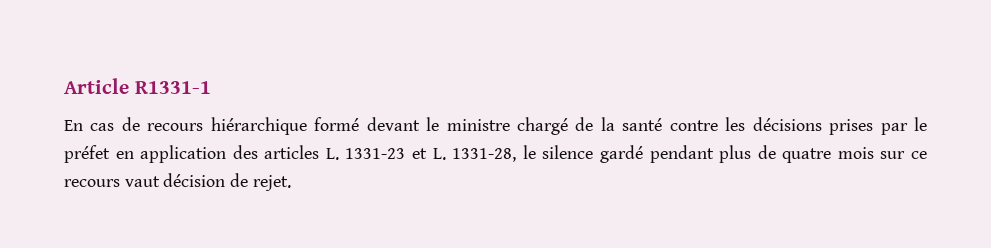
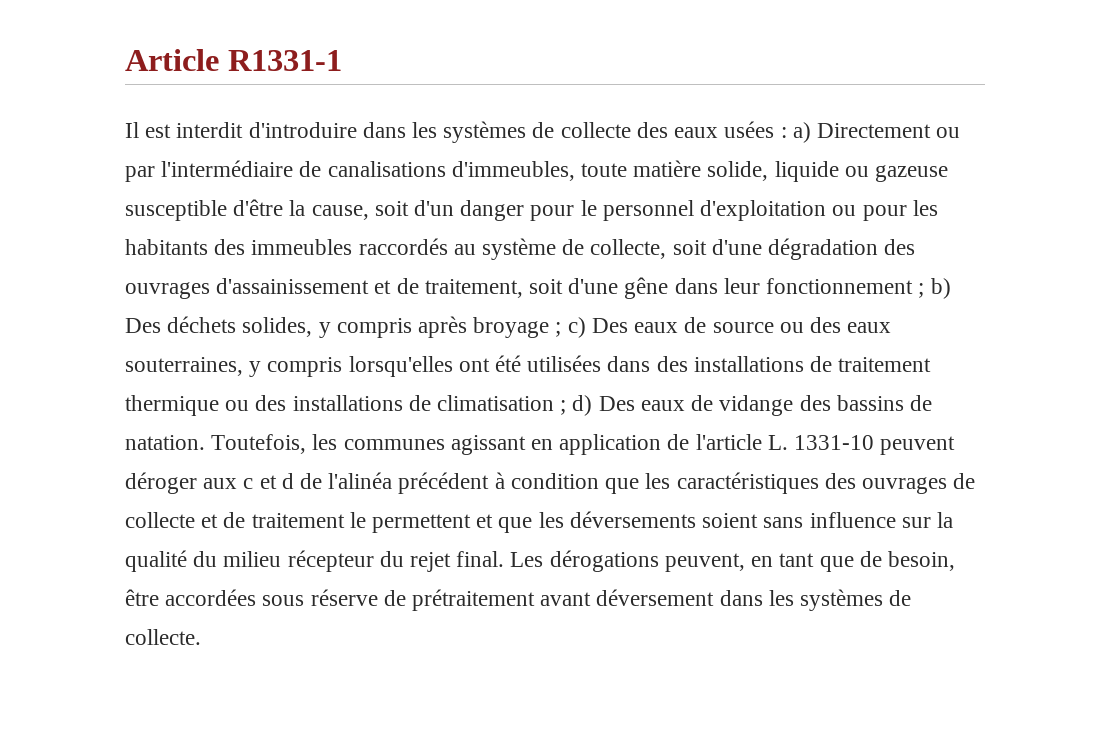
[64,117,928,135] [64,145,927,163] [64,173,291,191] En cas de recours hiérarchique formé devant le ministre chargé de la santé contre les décisions prises par le préfet en application des articles L. 1331-23 et L. 1331-28, le silence gardé pendant plus de quatre mois sur ce recours vaut décision de rejet. -> [125,121,961,143] [125,160,949,182] [125,199,938,221] [125,238,916,260] [125,277,951,299] [125,316,892,338] [125,355,932,377] [125,395,932,416] [125,434,956,455] [125,472,976,494] [125,511,953,533] [125,550,955,572] [125,589,912,611] [125,629,201,645] Il est interdit d'introduire dans les systèmes de collecte des eaux usées : a) Directement ou par l'intermédiaire de canalisations d'immeubles, toute matière solide, liquide ou gazeuse susceptible d'être la cause, soit d'un danger pour le personnel d'exploitation ou pour les habitants des immeubles raccordés au système de collecte, soit d'une dégradation des ouvrages d'assainissement et de traitement, soit d'une gêne dans leur fonctionnement ; b) Des déchets solides, y compris après broyage ; c) Des eaux de source ou des eaux souterraines, y compris lorsqu'elles ont été utilisées dans des installations de traitement thermique ou des installations de climatisation ; d) Des eaux de vidange des bassins de natation. Toutefois, les communes agissant en application de l'article L. 1331-10 peuvent déroger aux c et d de l'alinéa précédent à condition que les caractéristiques des ouvrages de collecte et de traitement le permettent et que les déversements soient sans influence sur la qualité du milieu récepteur du rejet final. Les dérogations peuvent, en tant que de besoin, être accordées sous réserve de prétraitement avant déversement dans les systèmes de collecte.

